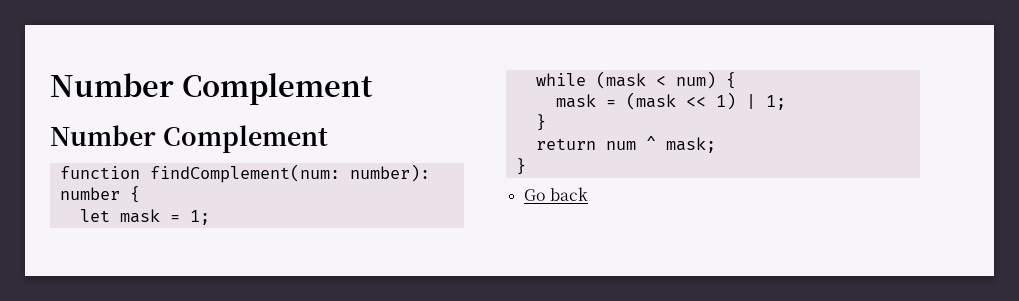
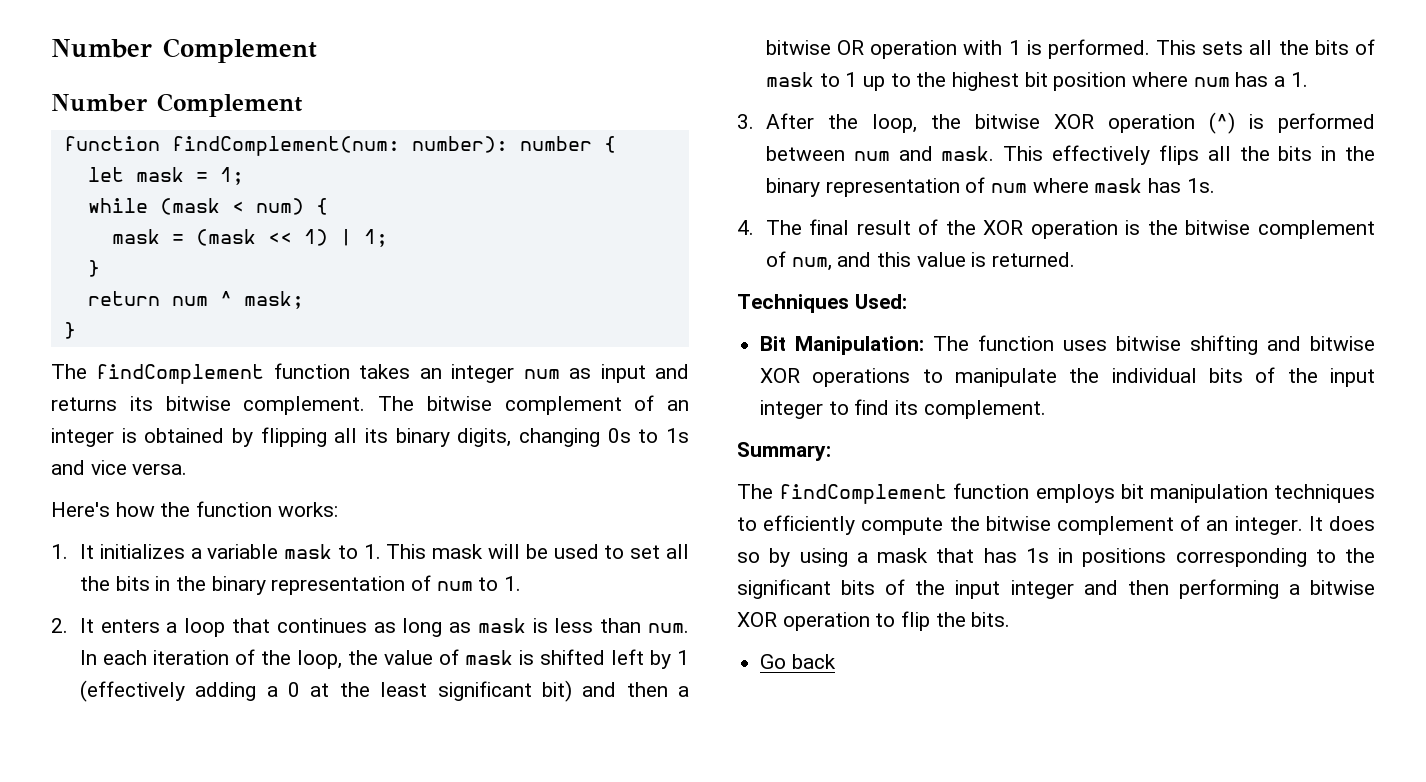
(526, 166) none -> [51,363,690,384] [51,395,689,415] [51,427,689,447] [51,460,188,475] [51,501,338,517] [51,544,689,559] [79,575,521,595] [51,618,690,637] [79,649,690,669] [79,680,689,702] [765,39,1375,59] [765,72,1308,91] [737,112,1375,134] [765,145,1375,165] [765,177,1215,197] [737,219,1375,239] [765,251,1075,271] [737,294,907,313] [760,335,1375,355] [760,367,1375,387] [760,399,1046,419] [737,442,831,461] [737,483,1375,504] [737,515,1375,535] [737,548,1375,567] [737,579,1375,599] [737,611,1011,631] // The findComplement function takes an integer num as input and returns its bitwise complement. The bitwise complement of an integer is obtained by flipping all its binary digits, changing 0s to 1s and vice versa. // Here's how the function works: // 1. It initializes a variable mask to 1. This mask will be used to set all the bits in the binary representation of num to 1. // 2. It enters a loop that continues as long as mask is less than num. In each iteration of the loop, the value of mask is shifted left by 1 (effectively adding a 0 at the least significant bit) and then a bitwise OR operation with 1 is performed. This sets all the bits of mask to 1 up to the highest bit position where num has a 1. // 3. After the loop, the bitwise XOR operation (^) is performed between num and mask. This effectively flips all the bits in the binary representation of num where mask has 1s. // 4. The final result of the XOR operation is the bitwise complement of num, and this value is returned. // Techniques Used: // Bit Manipulation: The function uses bitwise shifting and bitwise XOR operations to manipulate the individual bits of the input integer to find its complement. // Summary: // The findComplement function employs bit manipulation techniques to efficiently compute the bitwise complement of an integer. It does so by using a mask that has 1s in positions corresponding to the significant bits of the input integer and then performing a bitwise XOR operation to flip the bits.

